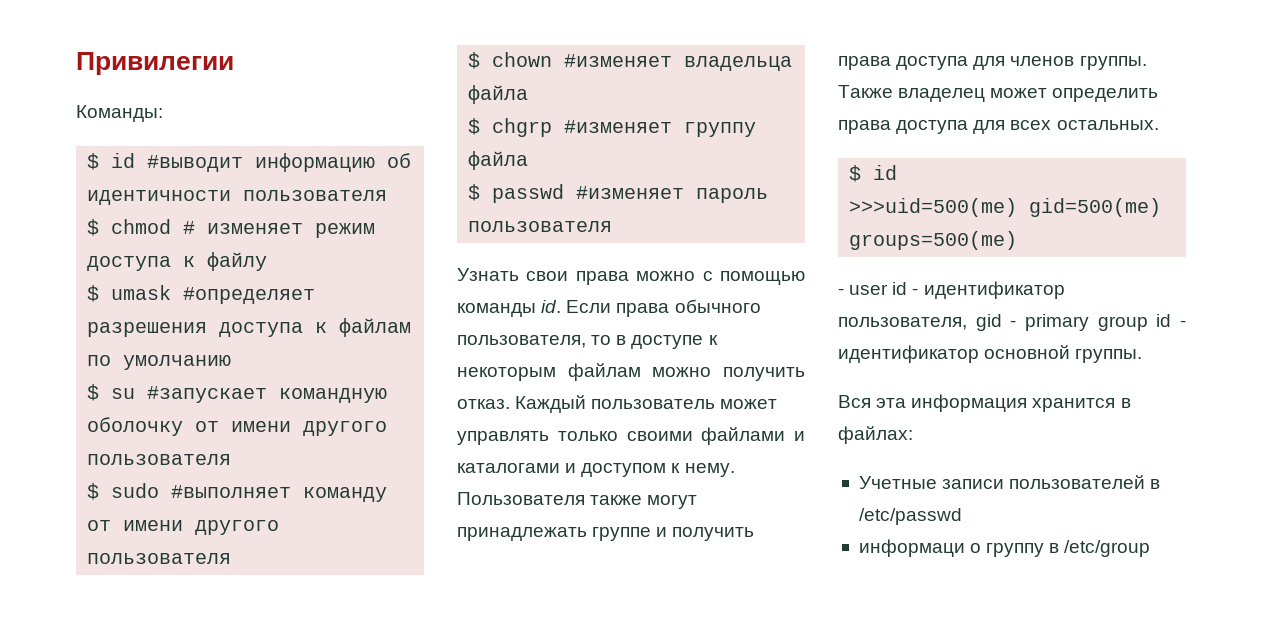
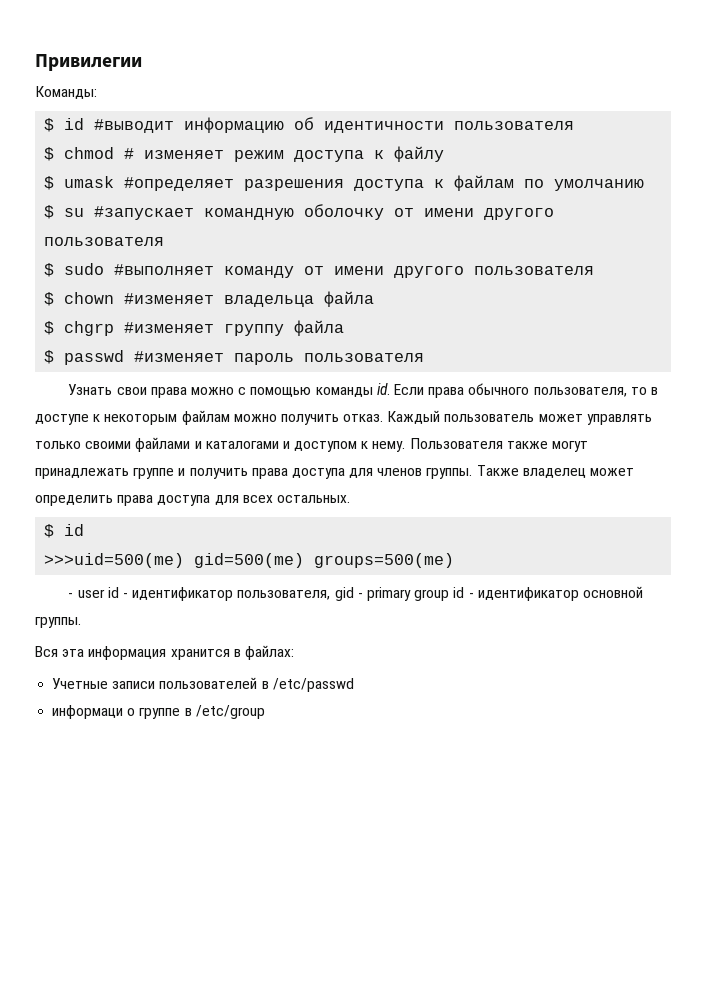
[986,543,1045,557] группу -> [139,708,181,719] группе

